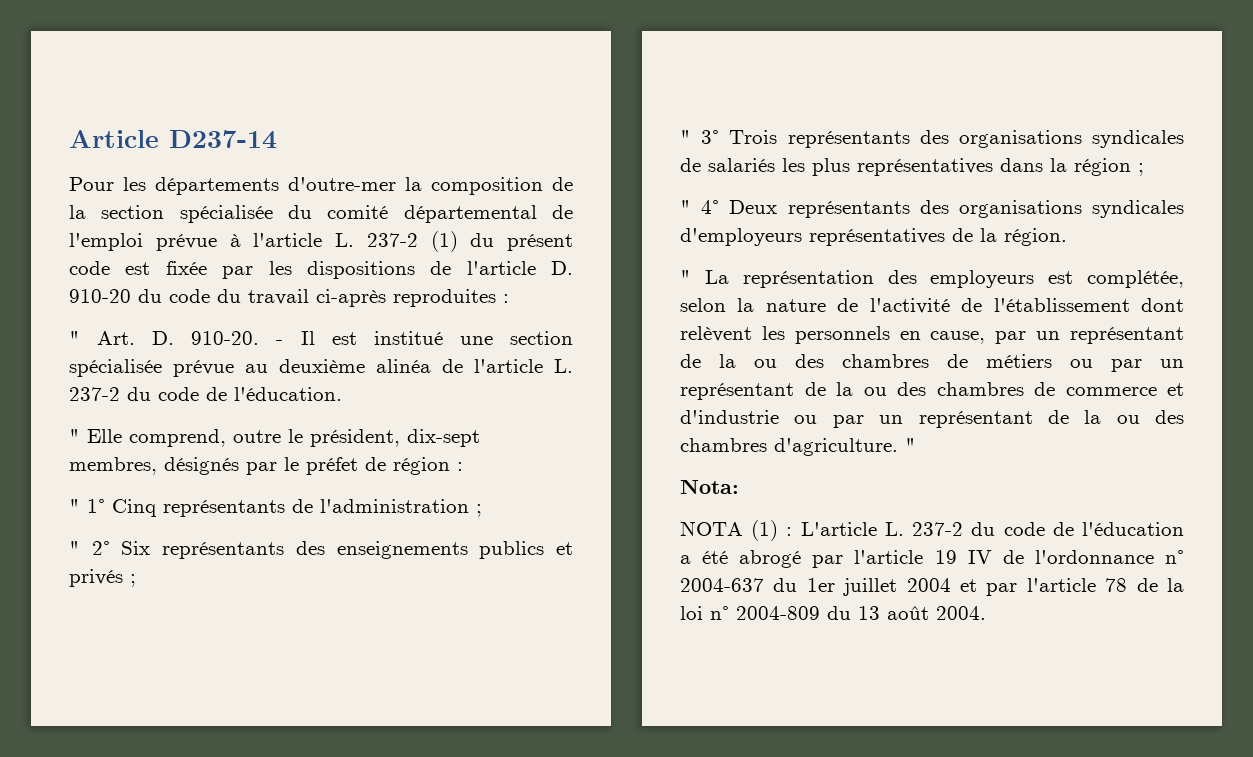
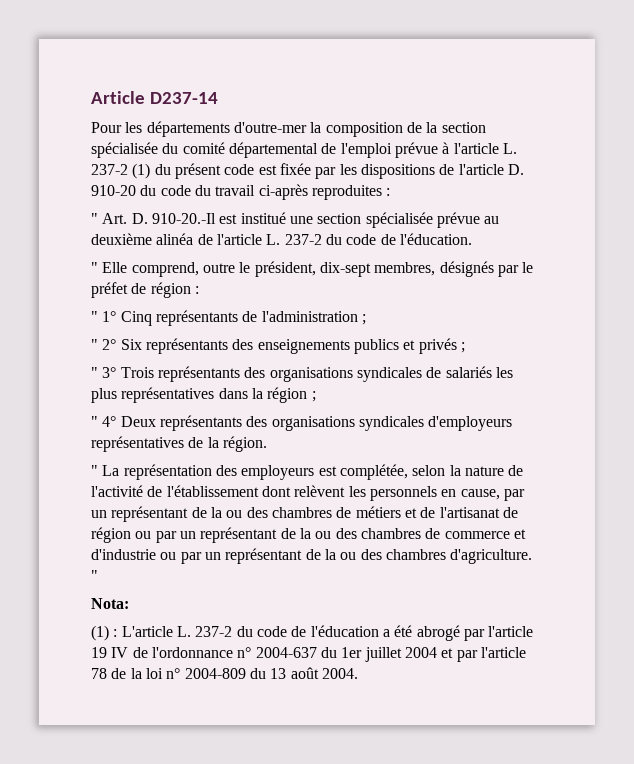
[191,331,315,345] 910-20. - Il -> [151,213,216,224] 910-20.-Il
(1052, 361) none -> [404,507,518,518] [91,527,131,543] et de l'artisanat de région
[680,521,743,536] NOTA -> (129, 603) none

